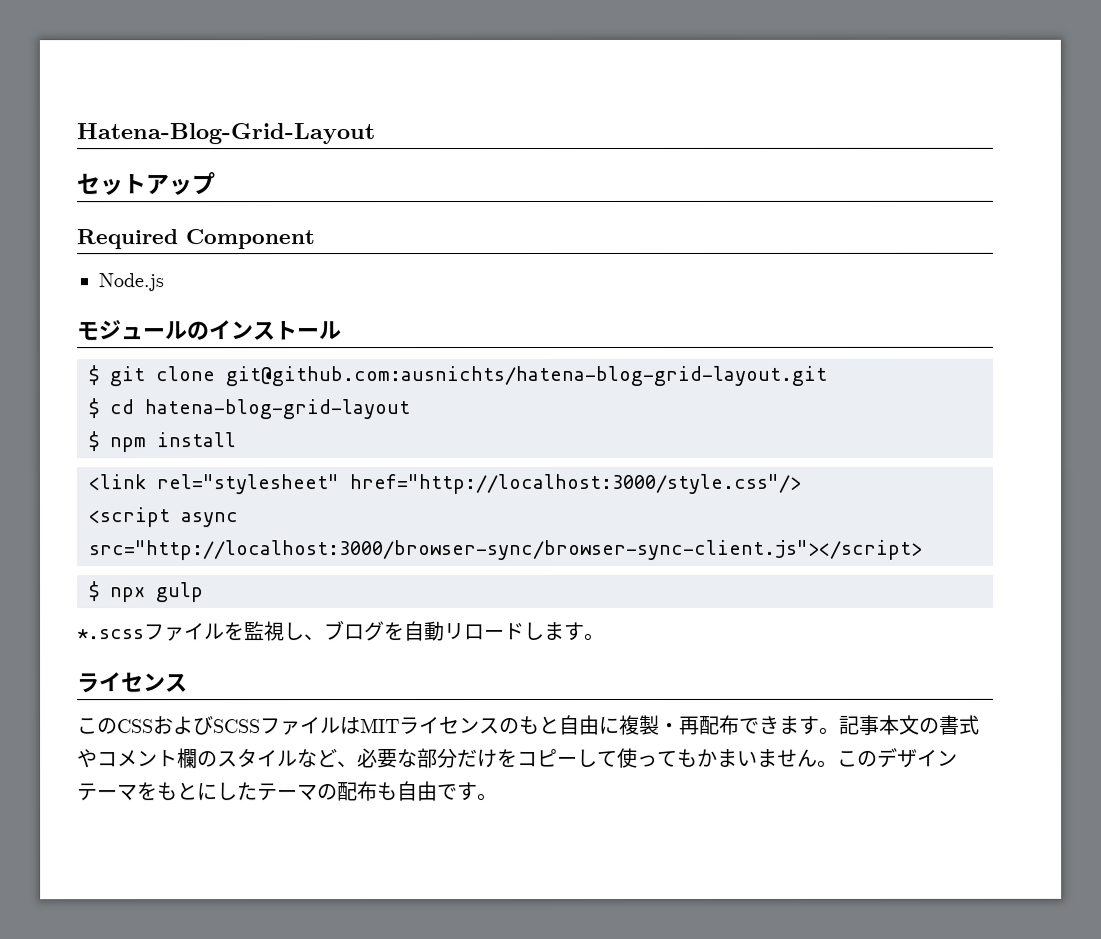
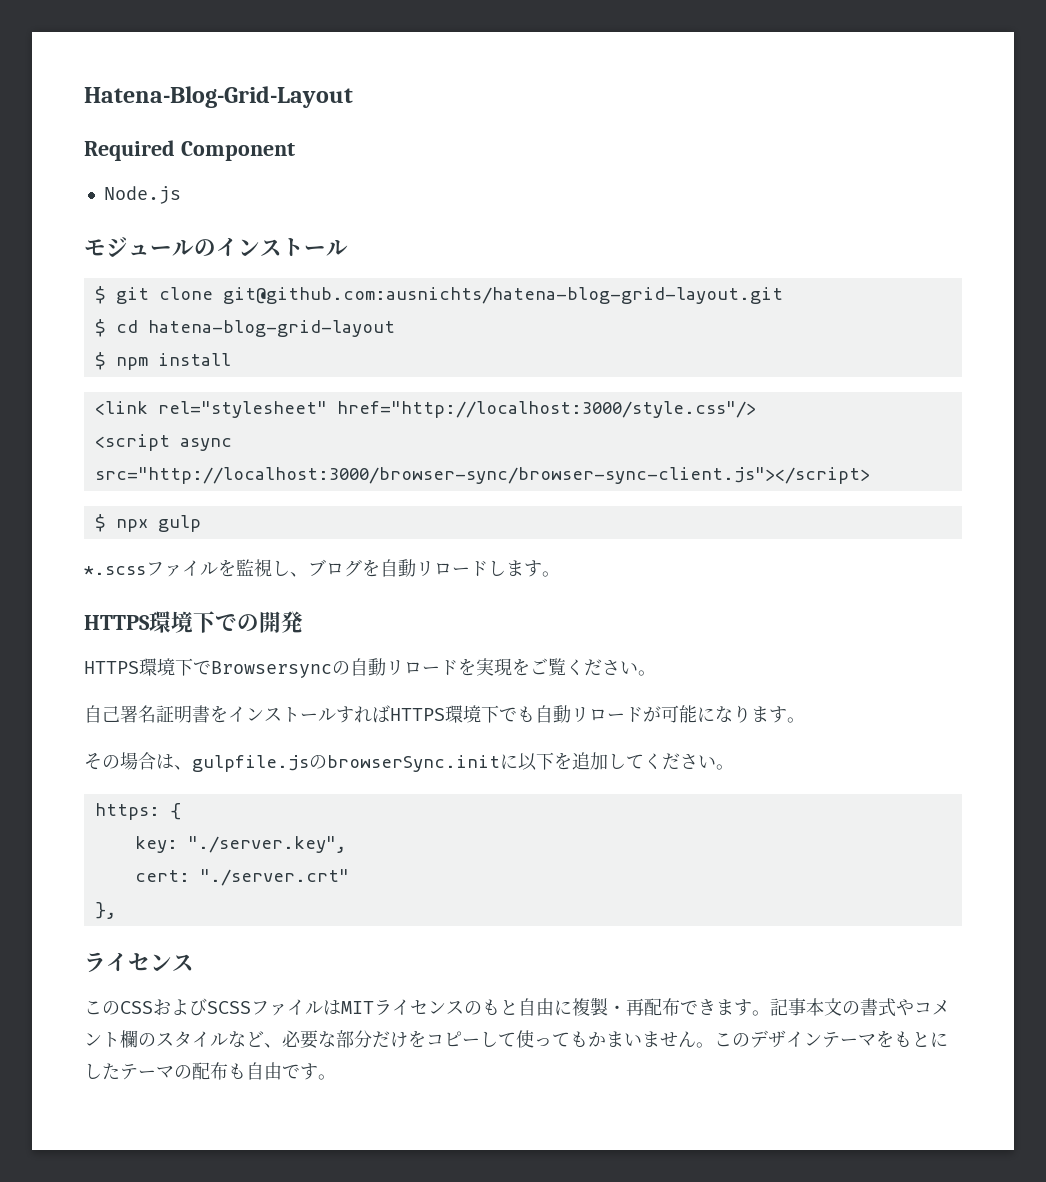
[76,172,215,196] // セットアップ -> (353, 97) none
(605, 636) none -> [84,611,303,633] [84,658,656,678] [84,705,805,723] [84,752,734,772] [94,803,181,820] [134,836,346,853] [134,869,349,886] [94,902,116,919] // HTTPS環境下での開発 // HTTPS環境下でBrowsersyncの自動リロードを実現をご覧ください。 // 自己署名証明書をインストールすればHTTPS環境下でも自動リロードが可能になります。 // その場合は、gulpfile.jsのbrowserSync.initに以下を追加してください。 // https: { // key: "./server.key", // cert: "./server.crt" // },

